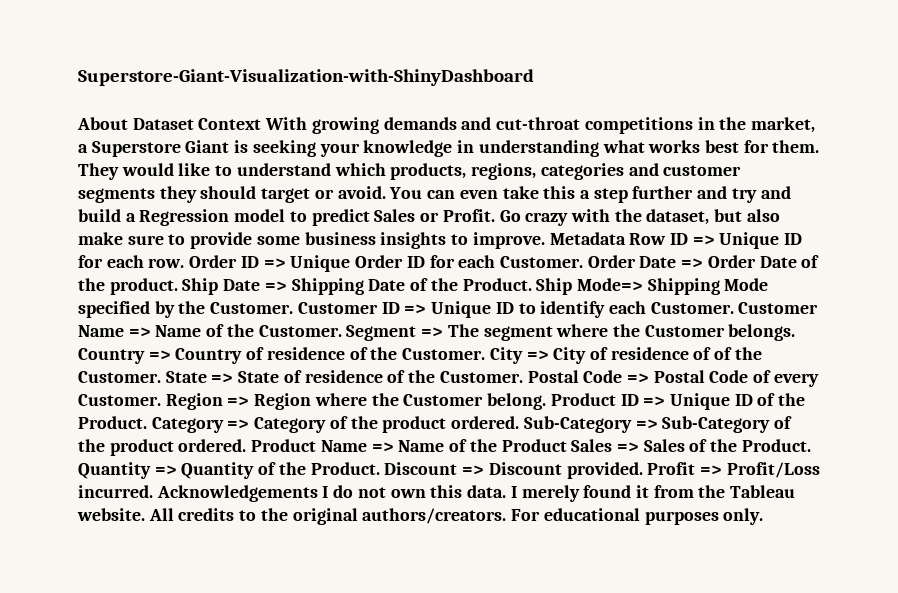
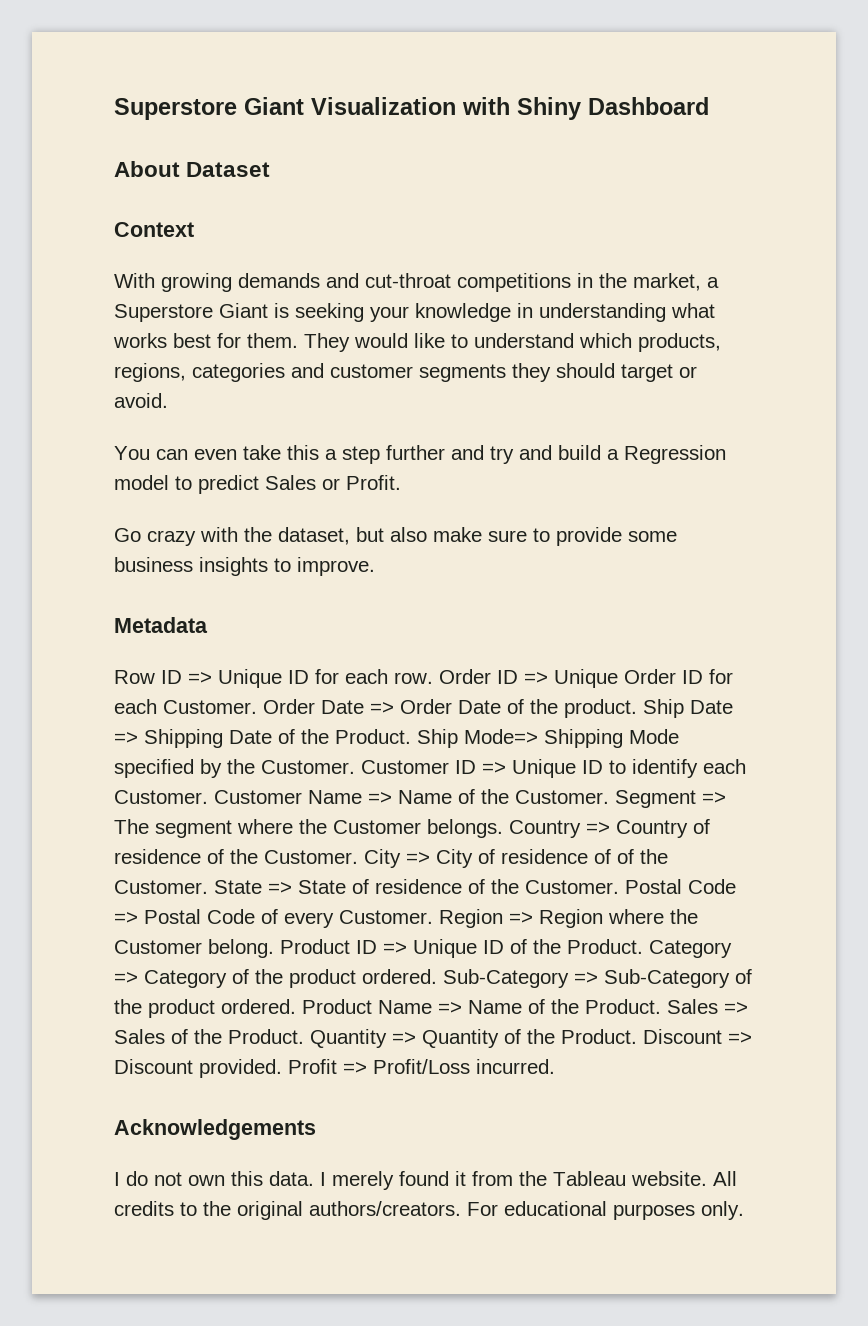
[78,69,534,86] Superstore-Giant-Visualization-with-ShinyDashboard -> [114,97,709,120] Superstore Giant Visualization with Shiny Dashboard
(194, 124) none -> (271, 169) //
(262, 124) none -> (194, 229) //
(386, 192) none -> (168, 400) //
(495, 215) none -> (401, 482) //
(545, 240) none -> (375, 566) //
(626, 238) none -> (208, 625) //
[501,439,567,452] Product -> [585,999,661,1014] Product.
(153, 491) none -> (555, 1066) //
(318, 493) none -> (316, 1129) //

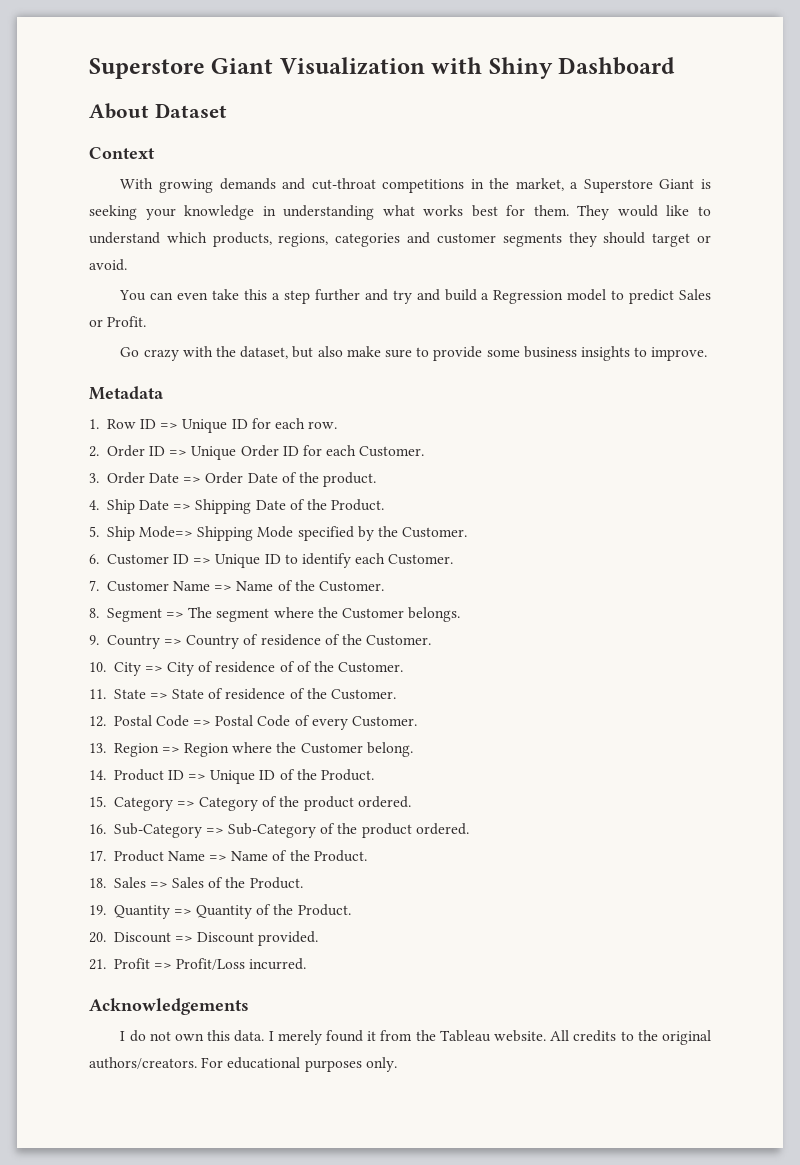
(208, 625) none -> [89,419,99,429] 1.
(433, 678) none -> [89,446,99,457] // 2.
(257, 707) none -> [89,473,99,483] // 3.
(637, 708) none -> [89,500,99,510] // 4.
(411, 736) none -> [89,526,99,537] // 5.
(355, 767) none -> [89,554,99,564] // 6.
(208, 797) none -> [89,580,99,591] // 7.
(609, 797) none -> [89,608,99,618] // 8.
(503, 828) none -> [89,635,99,645] // 9.
(358, 857) none -> [89,662,106,672] // 10.
(208, 887) none -> [89,689,106,699] // 11.
(619, 887) none -> [89,716,106,727] // 12.
(433, 917) none -> [89,743,106,753] // 13.
(274, 948) none -> [89,770,106,780] // 14.
(643, 946) none -> [89,796,106,807] // 15.
(437, 976) none -> [89,824,106,834] // 16.
(296, 1006) none -> [89,850,106,861] // 17.
(661, 1006) none -> [89,878,106,888] // 18.
(304, 1036) none -> [89,905,106,915] // 19.
(637, 1036) none -> [89,932,106,943] // 20.
(282, 1068) none -> [89,959,106,970] // 21.

